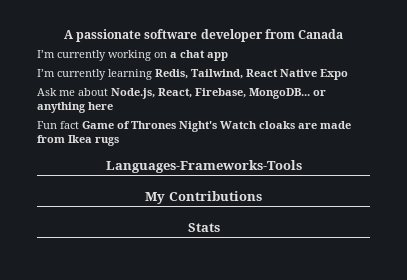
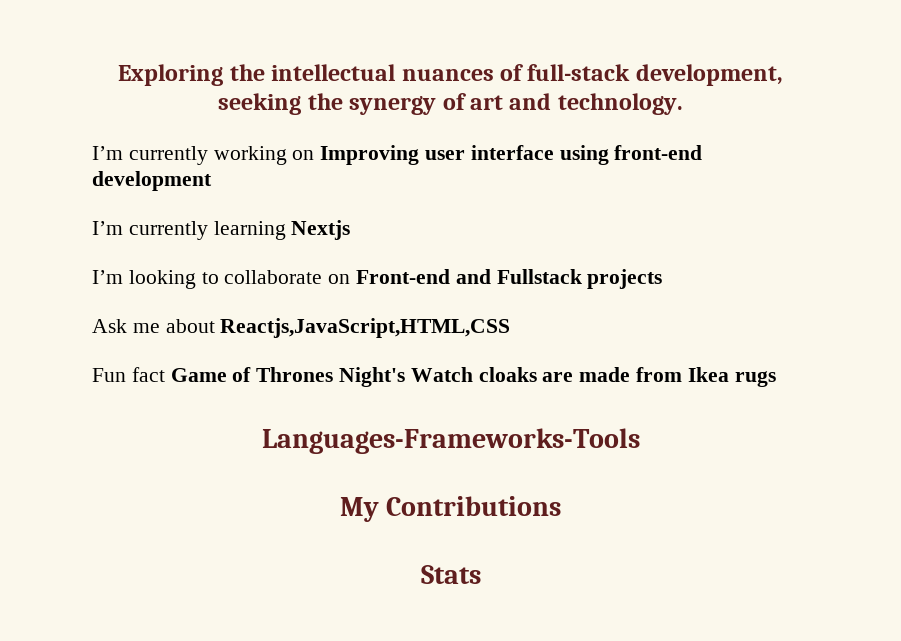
[63,29,344,42] [37,50,228,61] [37,69,348,80] [37,88,326,99] [37,102,113,113] A passionate software developer from Canada // I’m currently working on a chat app // I’m currently learning Redis, Tailwind, React Native Expo // Ask me about Node.js, React, Firebase, MongoDB... or anything here -> [118,64,783,86] [218,93,683,115] [92,145,703,165] [92,171,212,191] [92,220,351,240] [92,269,663,289] [92,318,511,338] Exploring the intellectual nuances of full-stack development, seeking the synergy of art and technology. // I’m currently working on Improving user interface using front-end development // I’m currently learning Nextjs // I’m looking to collaborate on Front-end and Fullstack projects // Ask me about Reactjs,JavaScript,HTML,CSS

